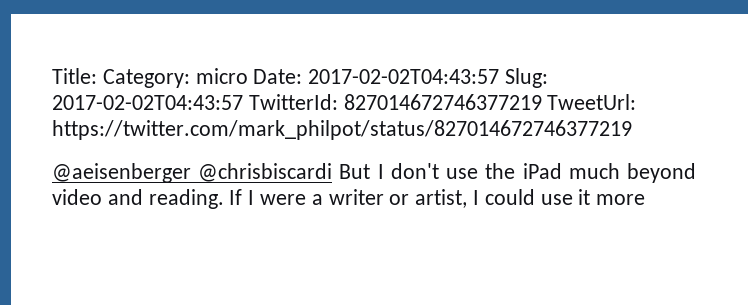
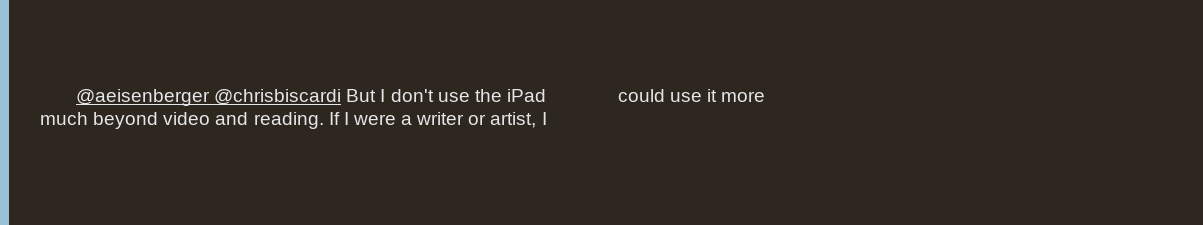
[52,68,549,88] [52,94,637,110] [52,120,632,140] Title: Category: micro Date: 2017-02-02T04:43:57 Slug: 2017-02-02T04:43:57 TwitterId: 827014672746377219 TweetUrl: https://twitter.com/mark_philpot/status/827014672746377219 // -> (76, 97) none

